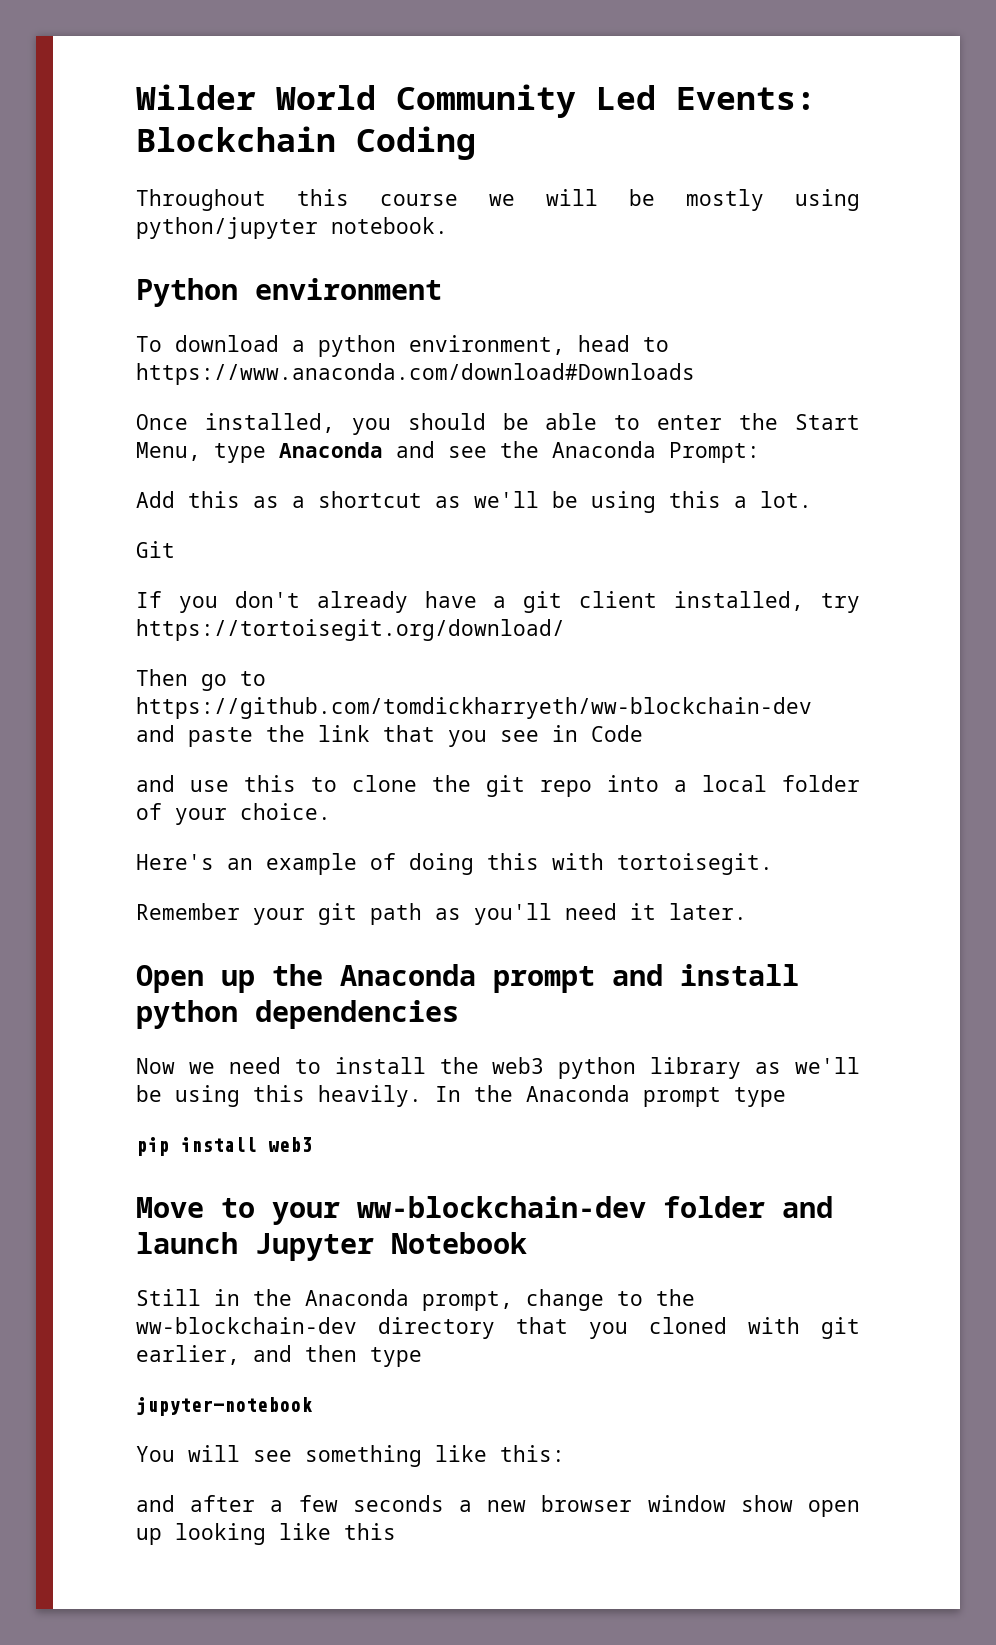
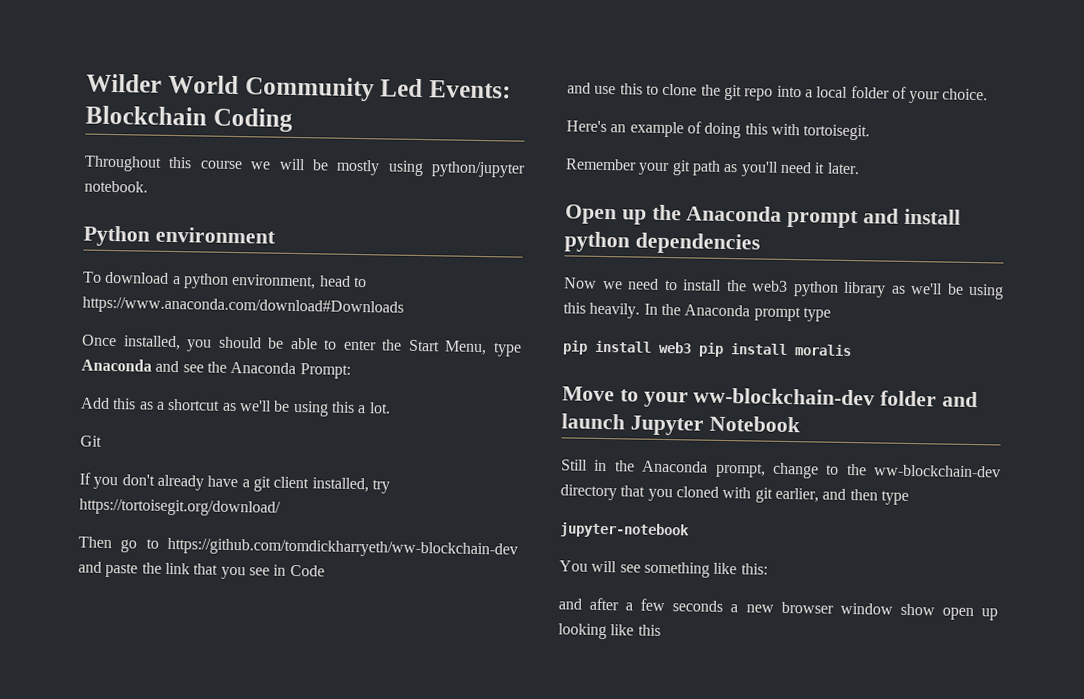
(312, 1144) none -> [698,342,852,357] pip install moralis

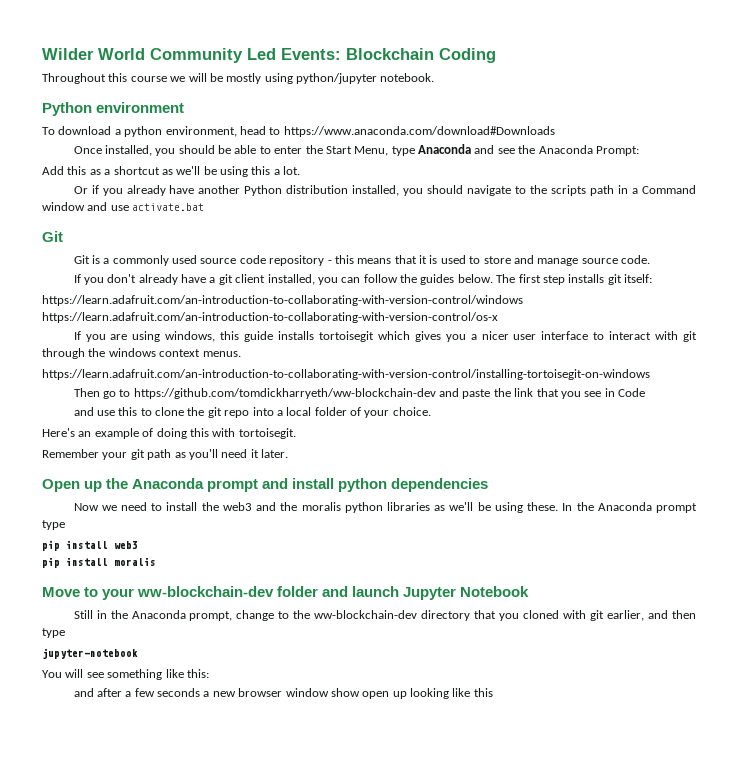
[80,435,102,447] Git -> [73,185,696,196] [42,202,205,211] [42,231,63,242] [73,255,651,266] Or if you already have another Python distribution installed, you should navigate to the scripts path in a Command window and use activate.bat // Git // Git is a commonly used source code repository - this means that it is used to store and manage source code.
[371,479,390,494] [79,498,281,517] try https://tortoisegit.org/download/ -> [317,274,653,285] [42,295,523,306] [42,312,498,323] [73,331,698,342] [42,348,241,359] [42,369,650,380] you can follow the guides below. The first step installs git itself: // https://learn.adafruit.com/an-introduction-to-collaborating-with-version-control/windows https://learn.adafruit.com/an-introduction-to-collaborating-with-version-control/os-x // If you are using windows, this guide installs tortoisegit which gives you a nicer user interface to interact with git through the windows context menus. // https://learn.adafruit.com/an-introduction-to-collaborating-with-version-control/installing-tortoisegit-on-windows
[792,281,1004,300] [563,302,641,319] python library as we'll be using this heavily. -> [256,502,559,513] and the moralis python libraries as we'll be using these.
(692, 347) none -> (138, 545) //

